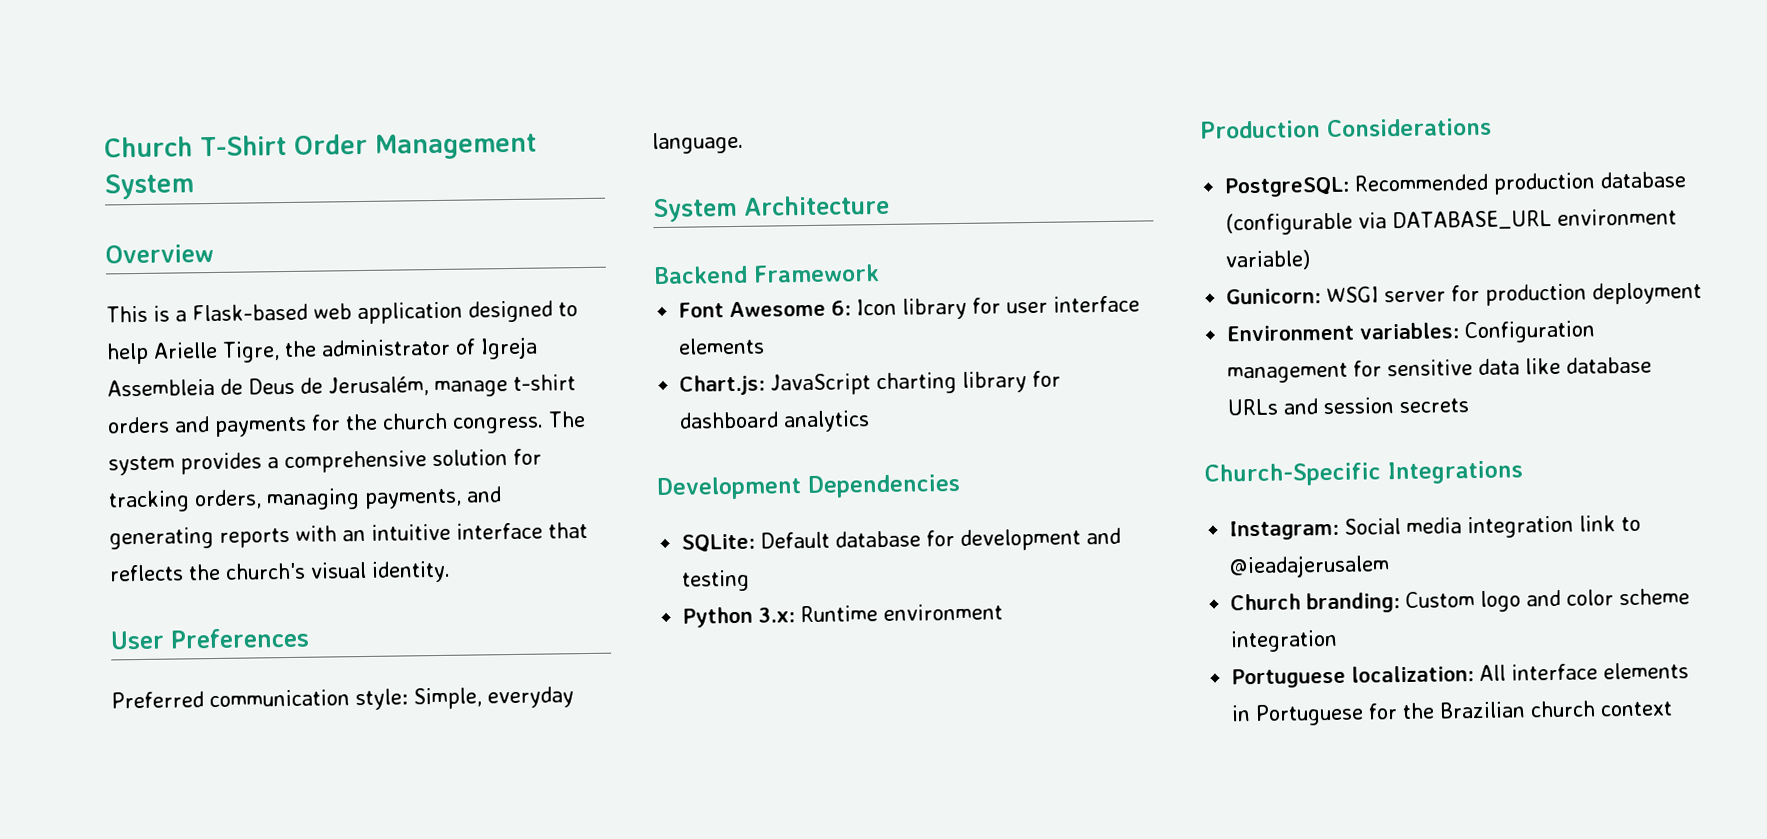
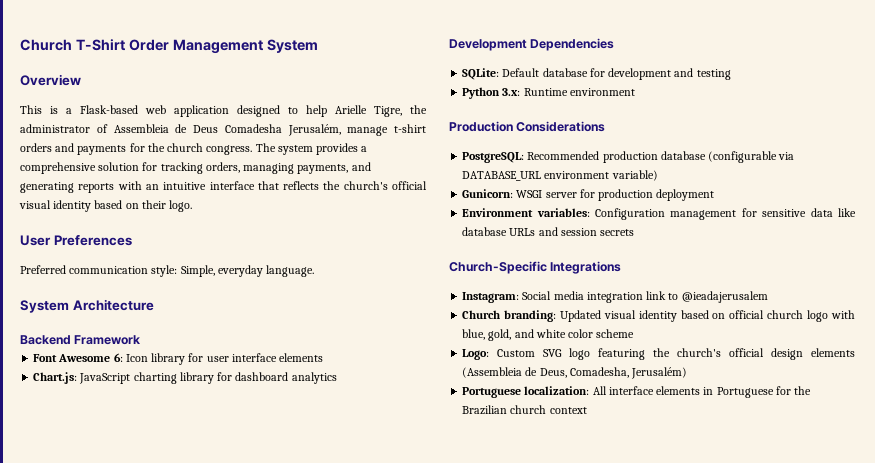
[480,336,538,360] Igreja -> (108, 128) none
[300,377,323,394] de -> [224,124,282,133] Comadesha
[310,560,451,583] visual identity. -> [392,181,428,190] [19,200,193,212] official visual identity based on their logo.
[1405,588,1691,612] [1230,629,1339,653] Custom logo and color scheme integration -> [559,310,855,322] [462,329,635,341] [462,348,855,360] [462,367,688,379] Updated visual identity based on official church logo with blue, gold, and white color scheme // Logo: Custom SVG logo featuring the church's official design elements (Assembleia de Deus, Comadesha, Jerusalém)

